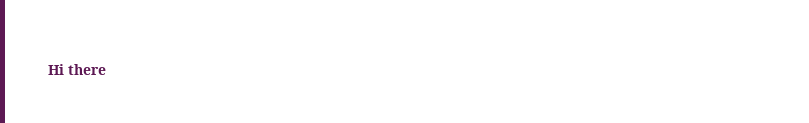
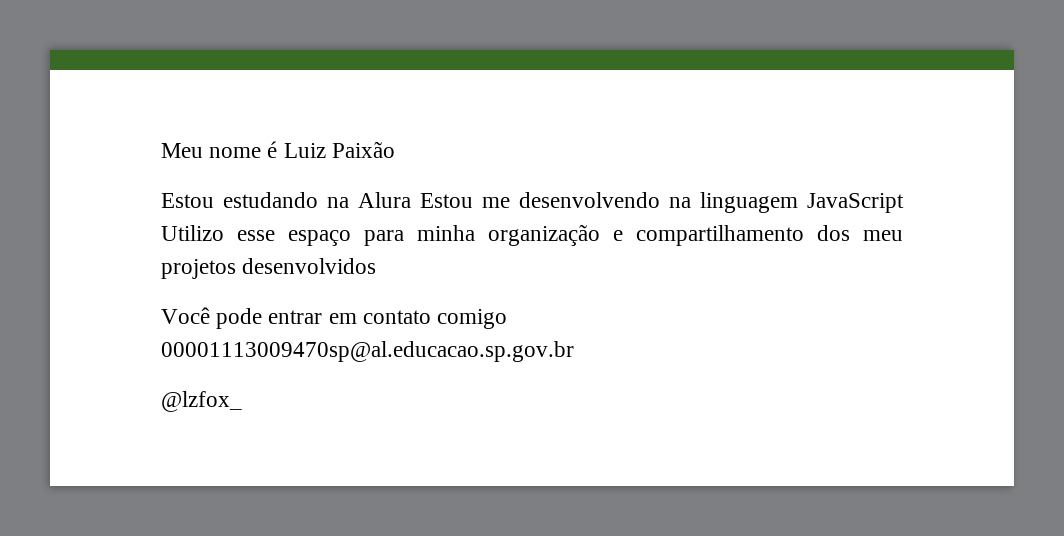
[48,64,106,75] Hi there -> [161,141,395,158] [161,192,904,213] [161,224,903,246] [161,258,377,279] [161,307,508,329] [161,341,574,362] [161,391,242,412] Meu nome é Luiz Paixão // Estou estudando na Alura Estou me desenvolvendo na linguagem JavaScript Utilizo esse espaço para minha organização e compartilhamento dos meu projetos desenvolvidos // Você pode entrar em contato comigo 00001113009470sp@al.educacao.sp.gov.br // @lzfox_

